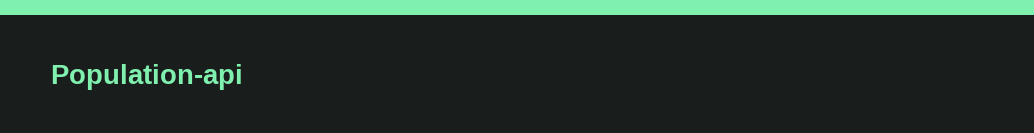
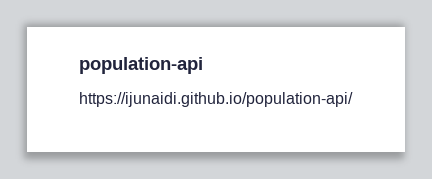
[51,64,243,90] Population-api -> [79,57,203,74] [79,92,353,107] population-api // https://ijunaidi.github.io/population-api/

